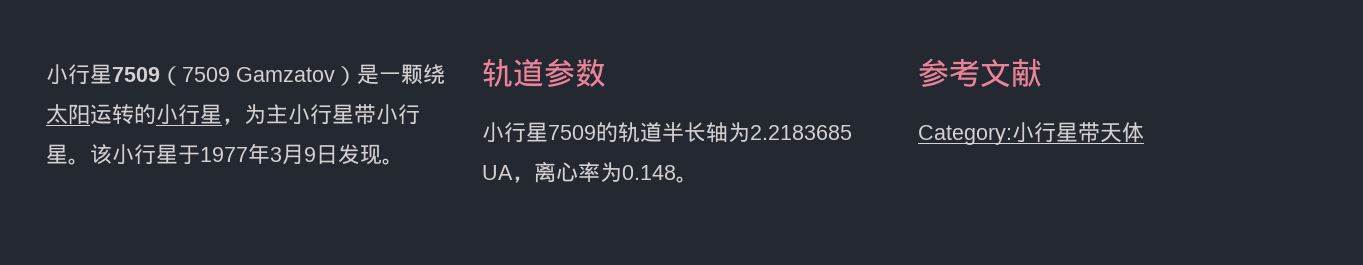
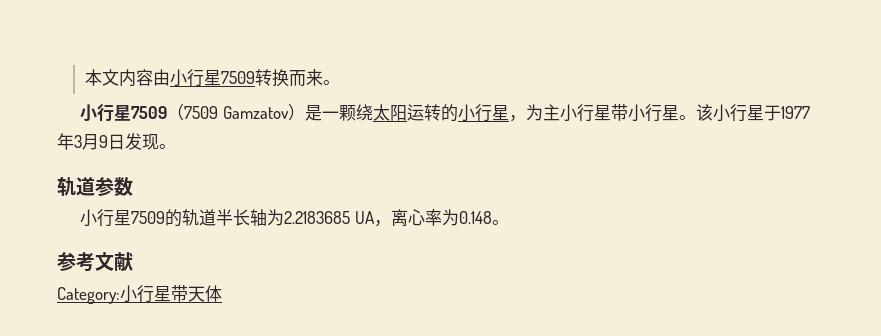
(46, 74) none -> [84,69,340,87] 本文内容由小行星7509转换而来。 //

